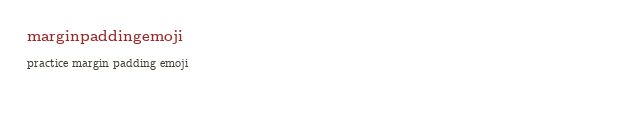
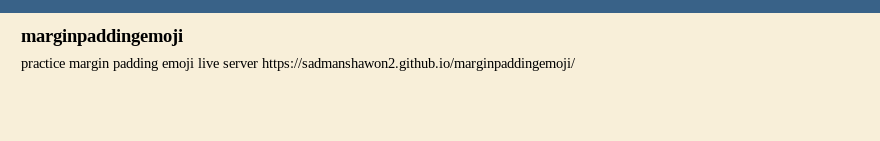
(189, 64) none -> [198,58,576,71] live server https://sadmanshawon2.github.io/marginpaddingemoji/

